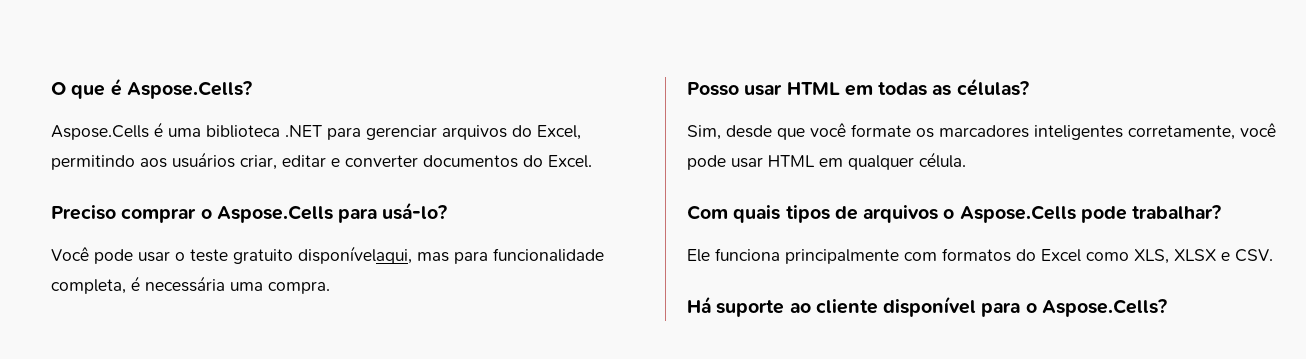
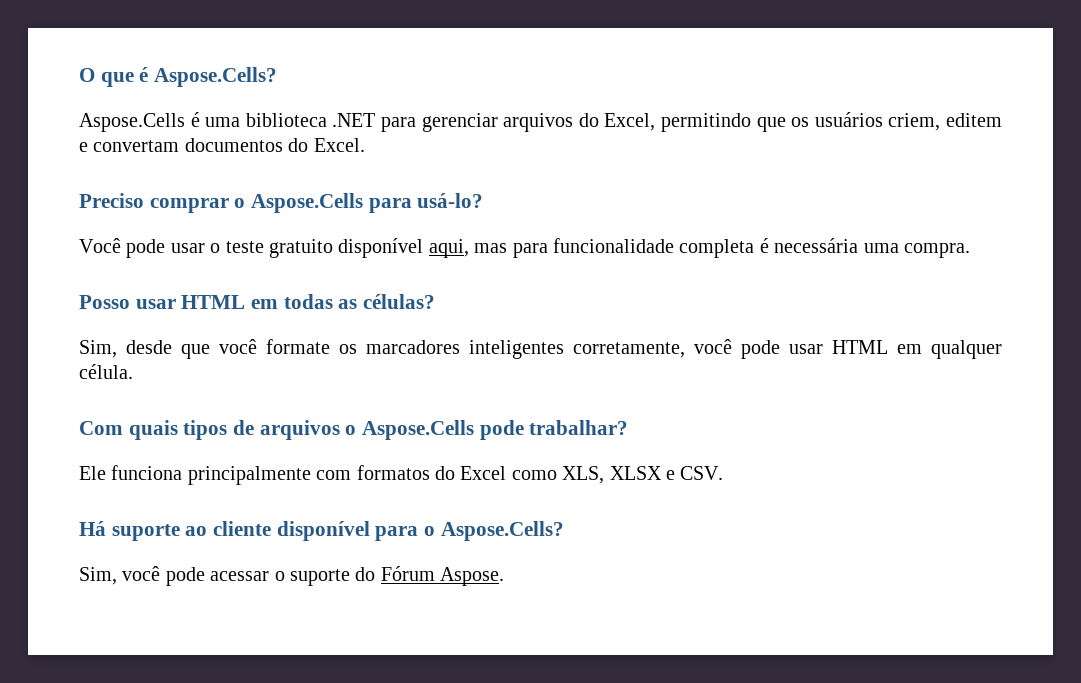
[140,152,418,170] aos usuários criar, editar e converter -> [756,112,1003,132] [79,140,180,152] que os usuários criem, editem e convertam
[298,246,412,264] disponívelaqui, -> [338,238,469,258] disponível aqui,
[51,279,126,294] completa, -> [679,239,755,258] completa
(1167, 308) none -> [79,566,505,586] // Sim, você pode acessar o suporte do Fórum Aspose.

